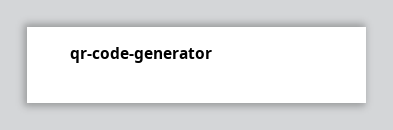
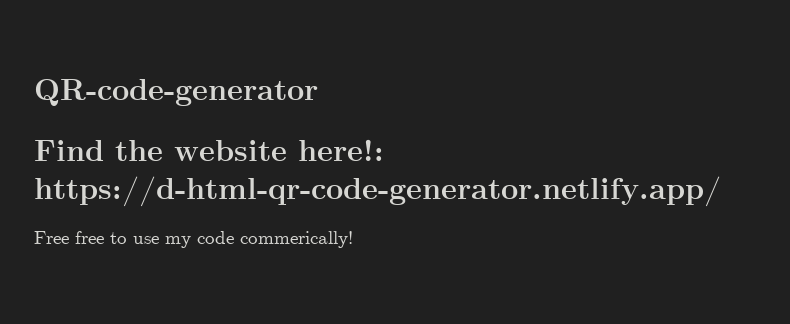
[70,47,212,63] qr-code-generator -> [34,79,318,106] [34,139,384,161] [34,176,721,207] [34,231,353,248] QR-code-generator // Find the website here!: https://d-html-qr-code-generator.netlify.app/ // Free free to use my code commerically!

